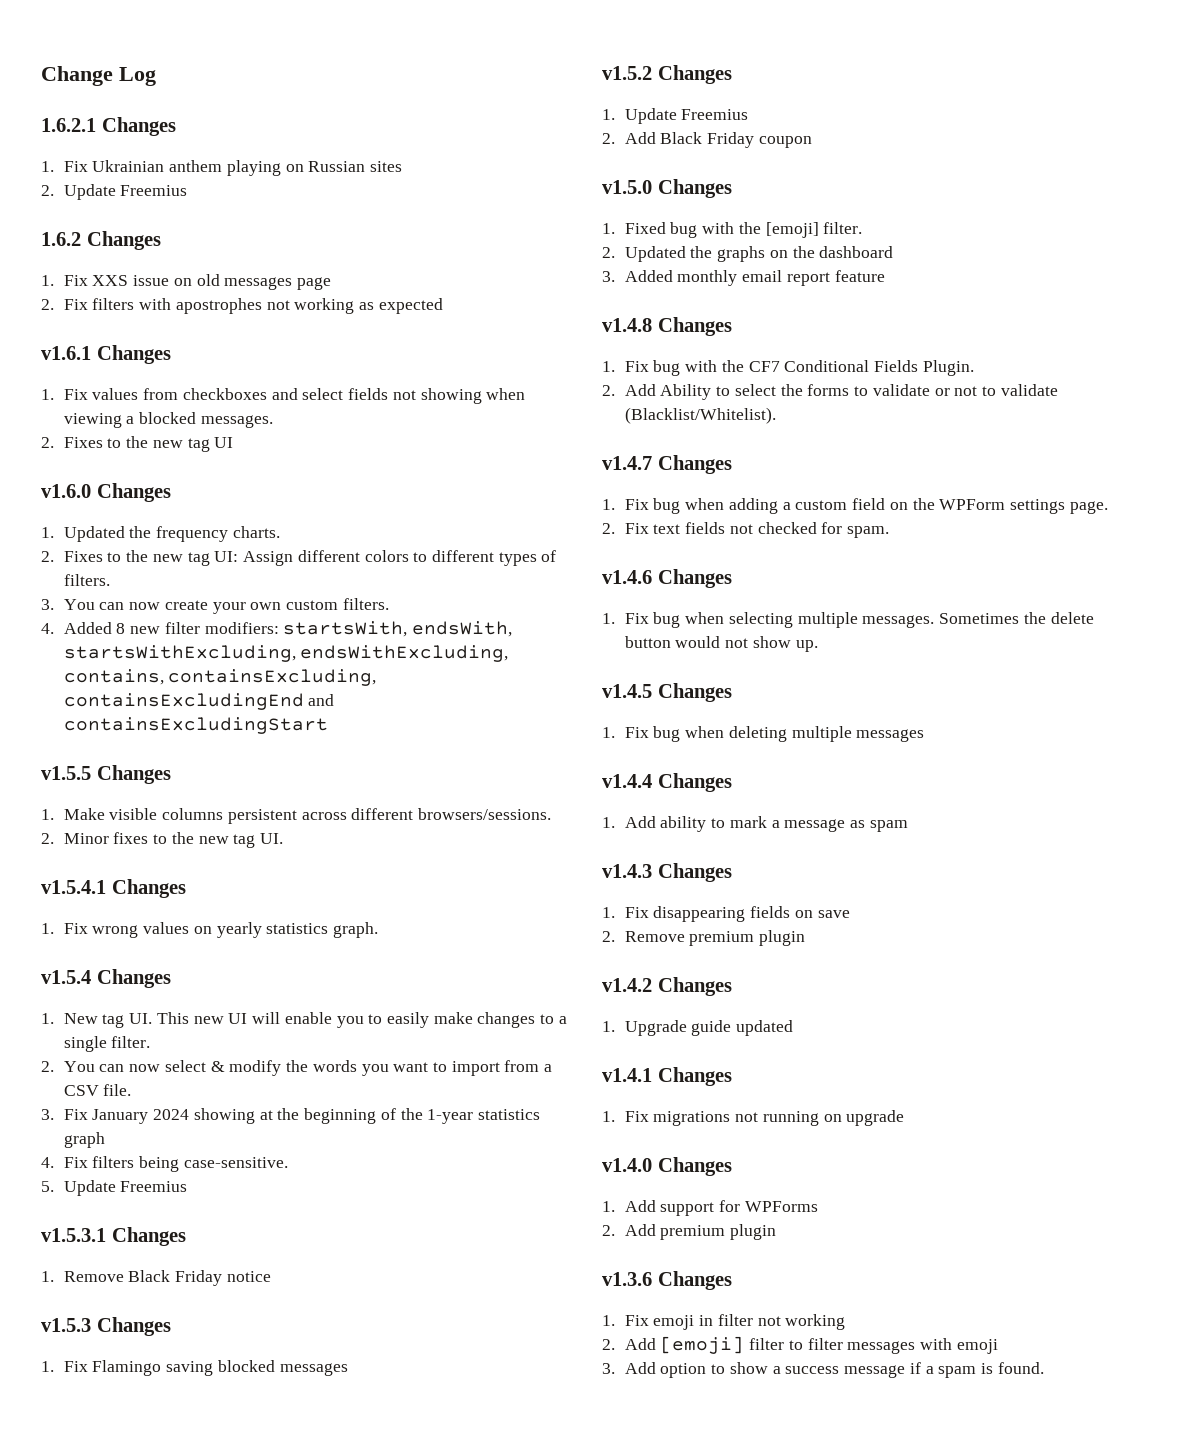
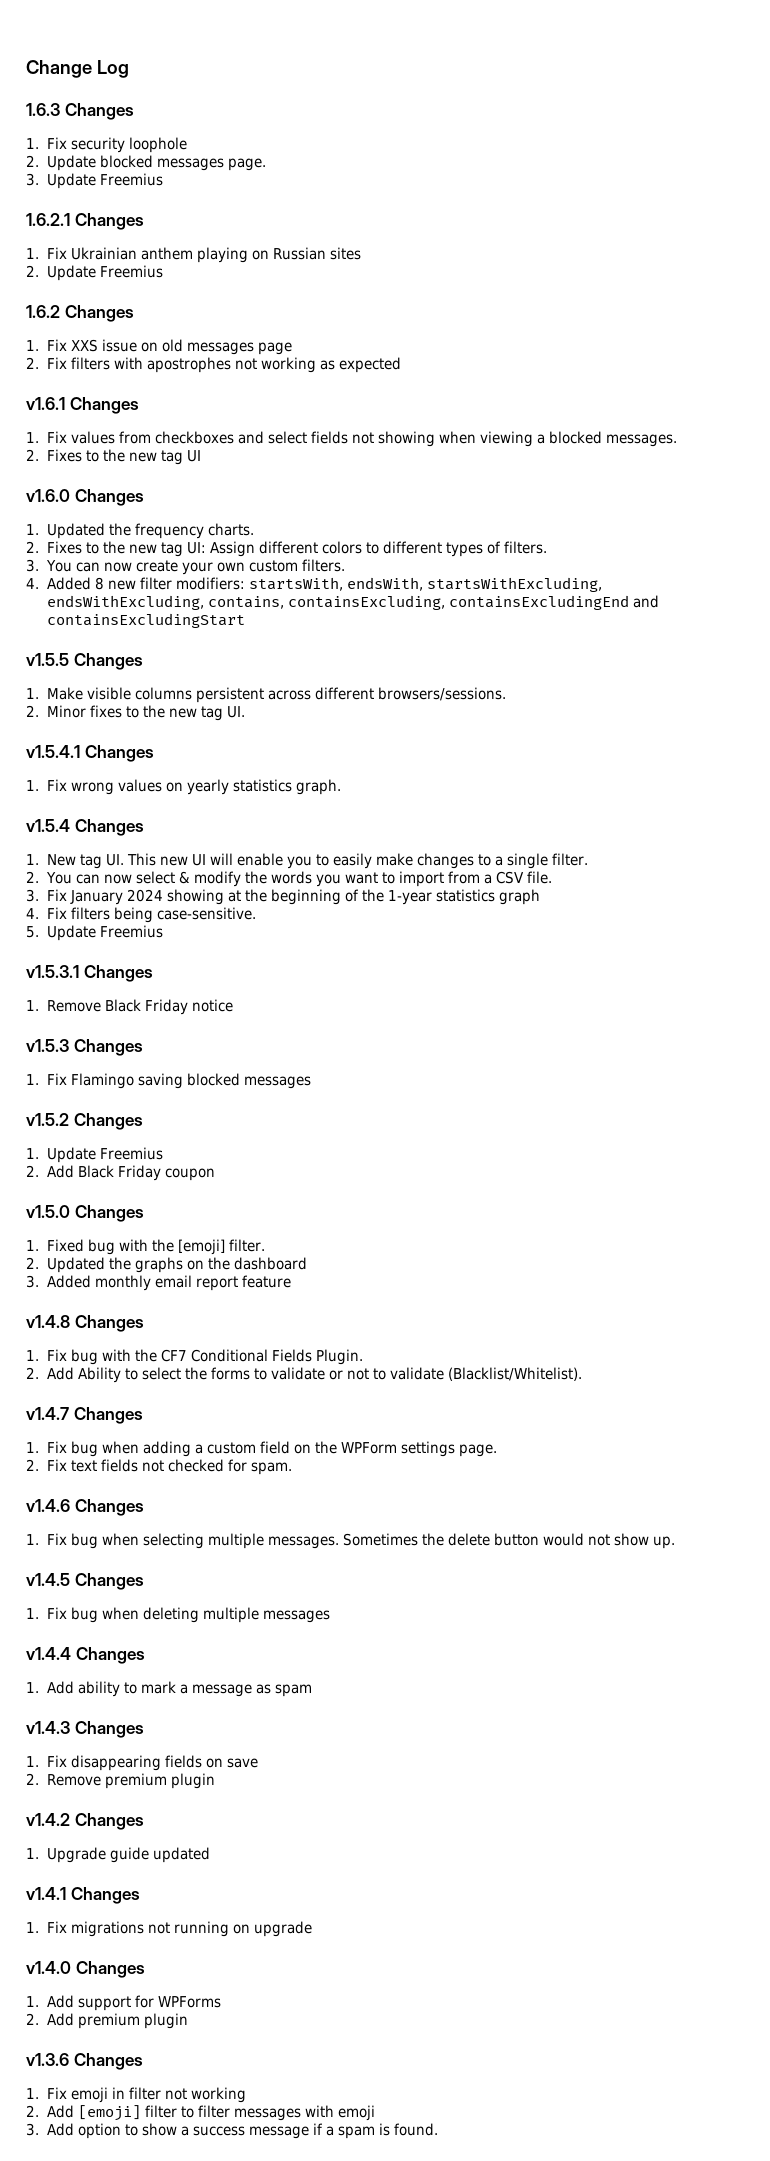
(156, 76) none -> [26,103,134,120] [26,137,187,153] [26,155,266,171] [26,173,163,189] // 1.6.3 Changes // 1. Fix security loophole // 2. Update blocked messages page. // 3. Update Freemius

